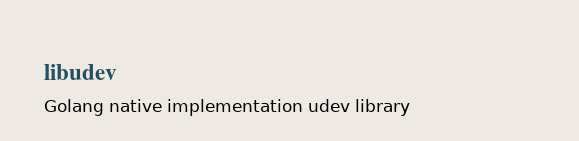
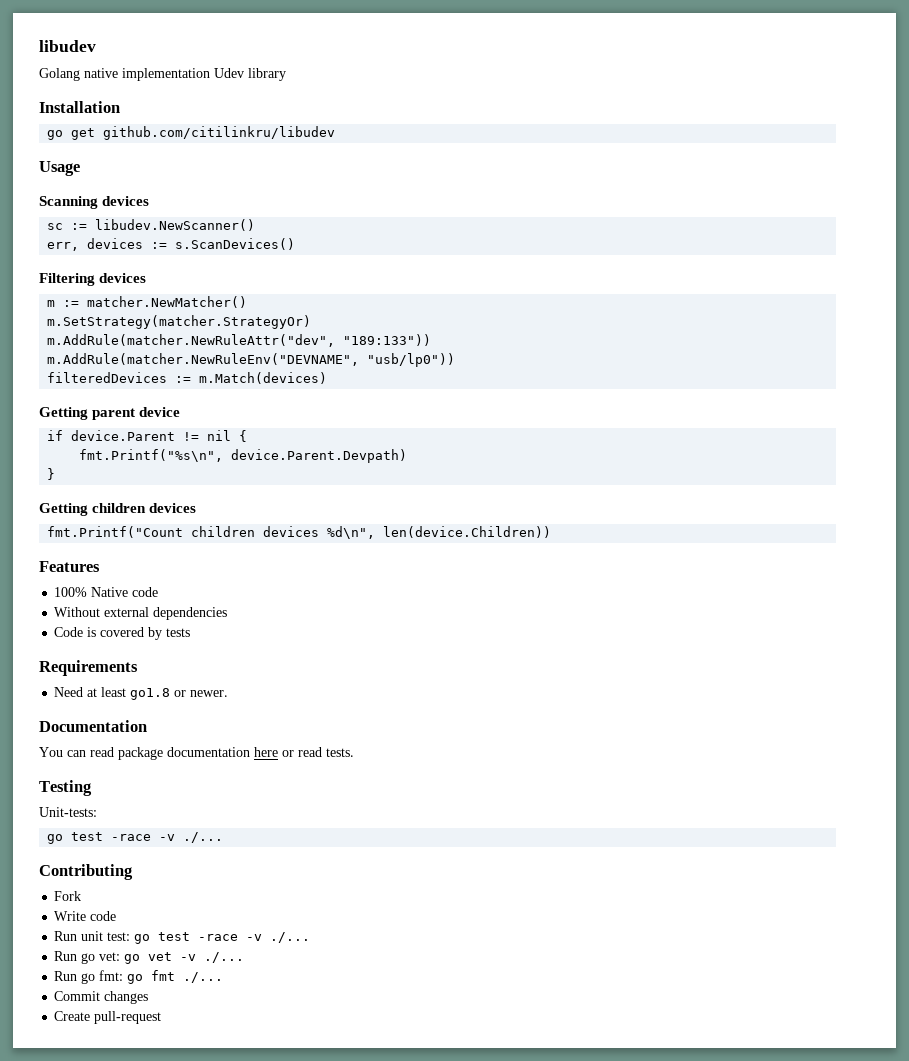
[308,99,350,112] udev -> [214,68,244,78] Udev
(410, 107) none -> [39,101,120,113] [47,126,336,140] [39,161,80,176] [39,196,150,209] [47,219,256,231] [47,238,296,251] [39,273,147,286] [47,296,248,308] [47,315,312,329] [47,334,432,347] [47,353,456,367] [47,372,328,384] [39,407,181,420] [47,430,248,442] [79,449,408,463] [47,468,56,480] [39,503,197,516] [47,526,552,539] [39,561,100,572] [54,587,159,597] [54,607,228,620] [54,627,191,640] [39,660,138,676] [54,687,229,700] [39,720,147,732] [39,747,354,760] [39,780,92,796] [39,807,97,817] [47,832,224,844] [39,864,133,880] [54,891,82,901] [54,911,117,921] [54,931,311,944] [54,951,245,964] [54,970,224,984] [54,991,149,1004] [54,1011,162,1024] // Installation // go get github.com/citilinkru/libudev // Usage // Scanning devices // sc := libudev.NewScanner() // err, devices := s.ScanDevices() // Filtering devices // m := matcher.NewMatcher() // m.SetStrategy(matcher.StrategyOr) // m.AddRule(matcher.NewRuleAttr("dev", "189:133")) // m.AddRule(matcher.NewRuleEnv("DEVNAME", "usb/lp0")) // filteredDevices := m.Match(devices) // Getting parent device // if device.Parent != nil { // fmt.Printf("%s\n", device.Parent.Devpath) // } // Getting children devices // fmt.Printf("Count children devices %d\n", len(device.Children)) // Features // 100% Native code // Without external dependencies // Code is covered by tests // Requirements // Need at least go1.8 or newer. // Documentation // You can read package documentation here or read tests. // Testing // Unit-tests: // go test -race -v ./... // Contributing // Fork // Write code // Run unit test: go test -race -v ./... // Run go vet: go vet -v ./... // Run go fmt: go fmt ./... // Commit changes // Create pull-request

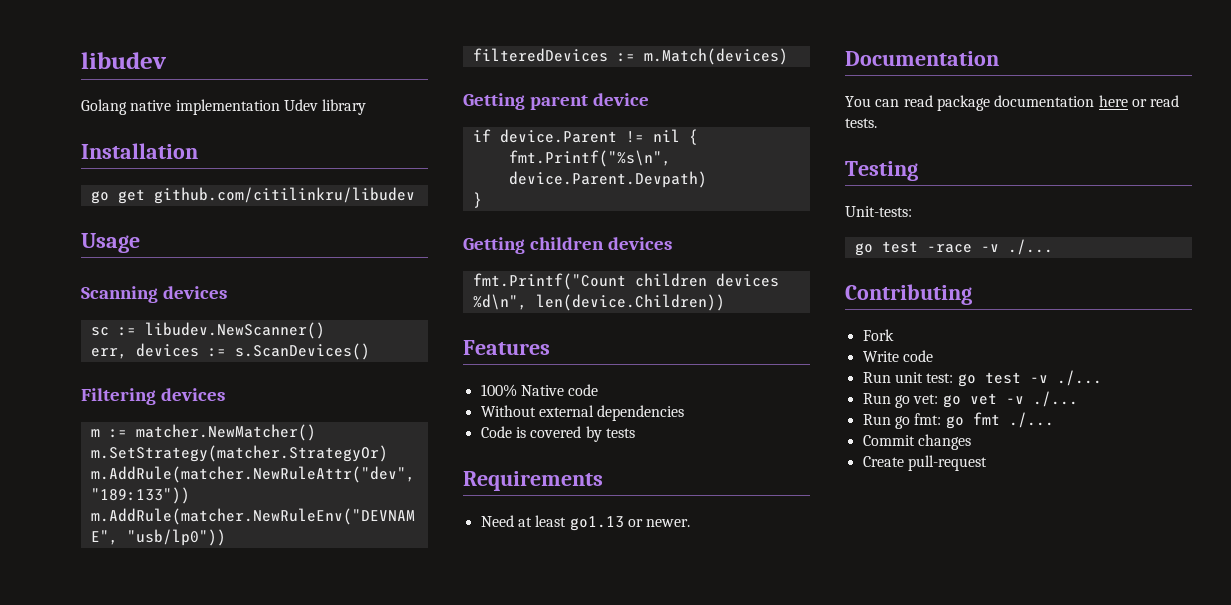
[130,688,171,700] go1.8 -> [569,516,624,531] go1.13
[198,934,239,941] -race -> (1021, 378) none

